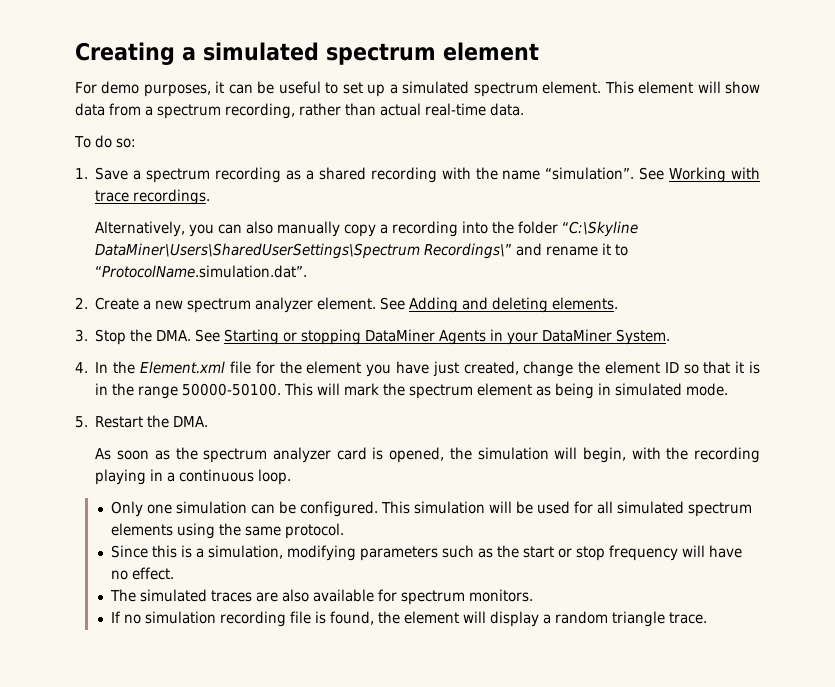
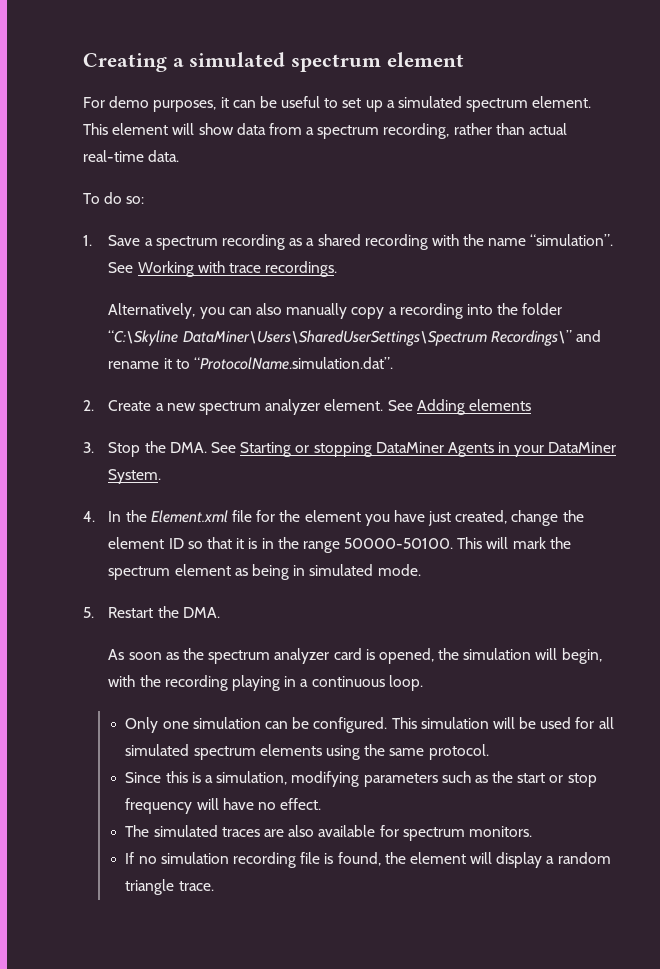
[462,297,619,313] and deleting elements. -> [468,399,531,411] elements

